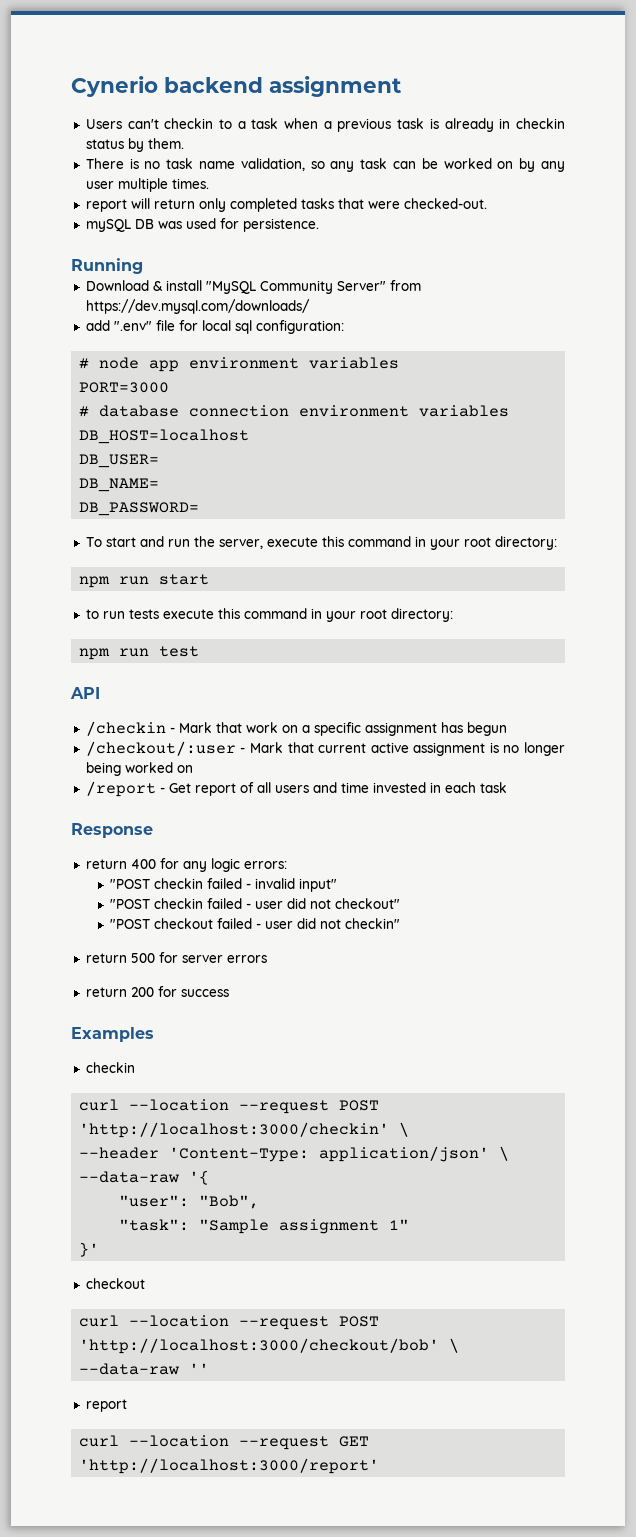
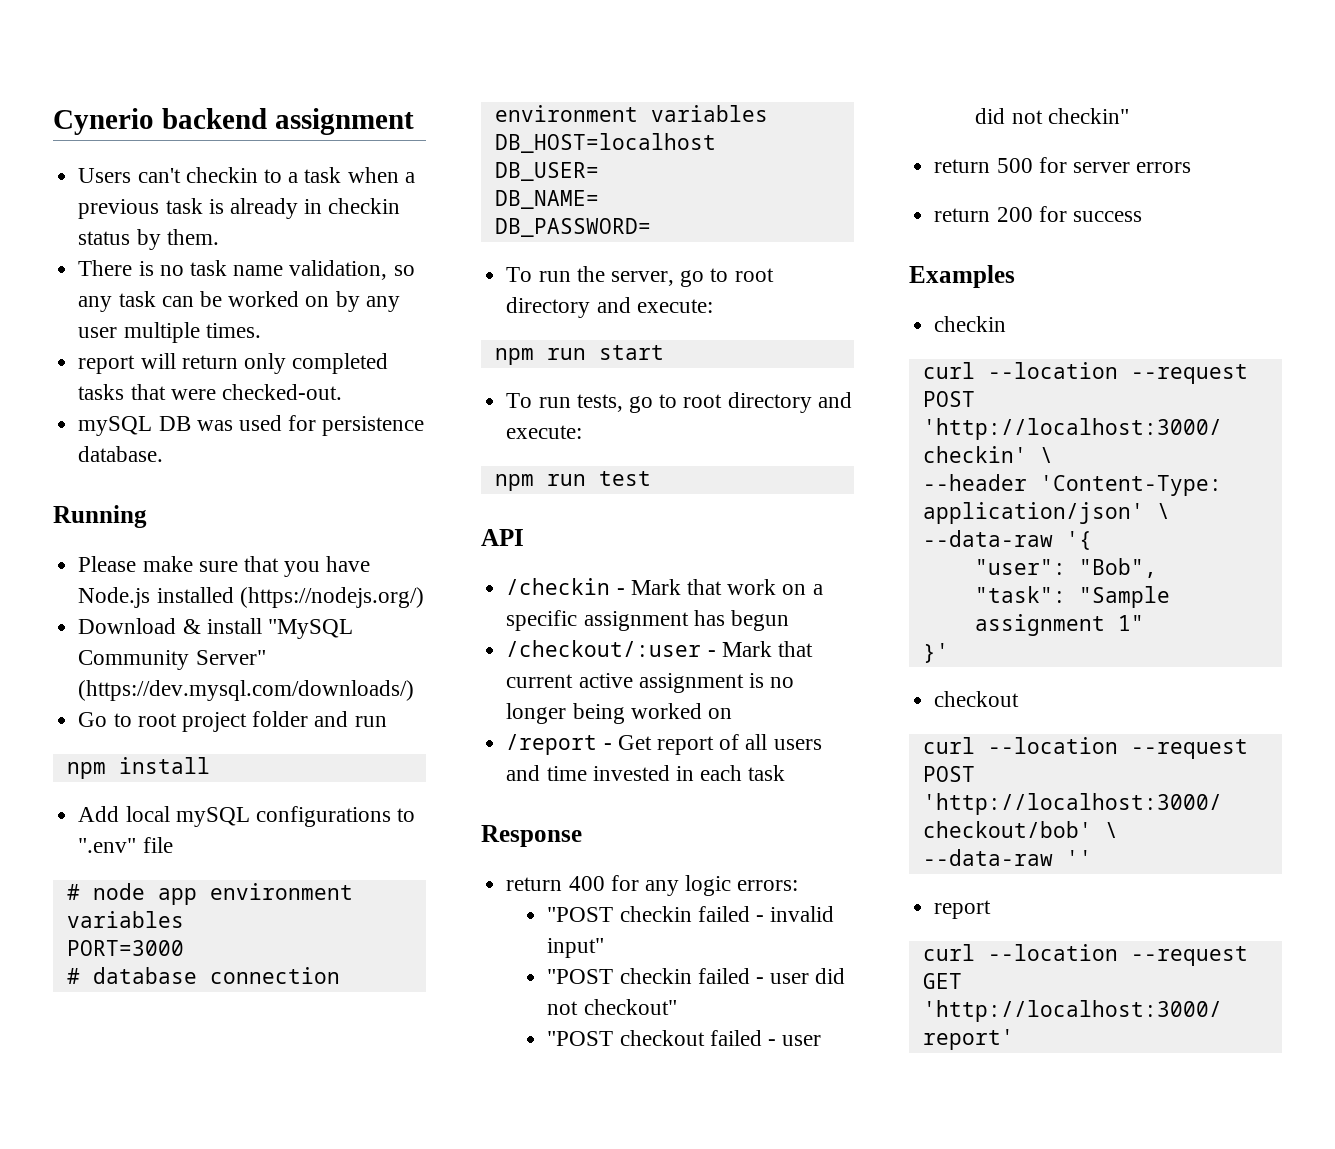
[242,218,319,232] persistence. -> [322,416,425,436] [78,446,164,462] persistence database.
(143, 266) none -> [78,556,371,577] [78,587,424,608] // Please make sure that you have Node.js installed (https://nodejs.org/)
[389,280,421,291] [85,299,310,314] [85,320,344,334] from https://dev.mysql.com/downloads/ // add ".env" file for local sql configuration: -> [78,680,415,701] [78,711,387,732] [66,757,210,779] [78,806,416,827] [78,837,173,853] (https://dev.mysql.com/downloads/) // Go to root project folder and run // npm install // Add local mySQL configurations to ".env" file
[105,536,164,547] start and -> (533, 274) none
[266,536,557,550] [79,574,210,588] [85,608,453,622] execute this command in your root directory: // npm run start // to run tests execute this command in your root directory: -> [680,268,774,287] [506,297,713,318] [494,345,664,365] [506,392,852,413] [506,425,583,439] go to root directory and execute: // npm run start // To run tests, go to root directory and execute:

